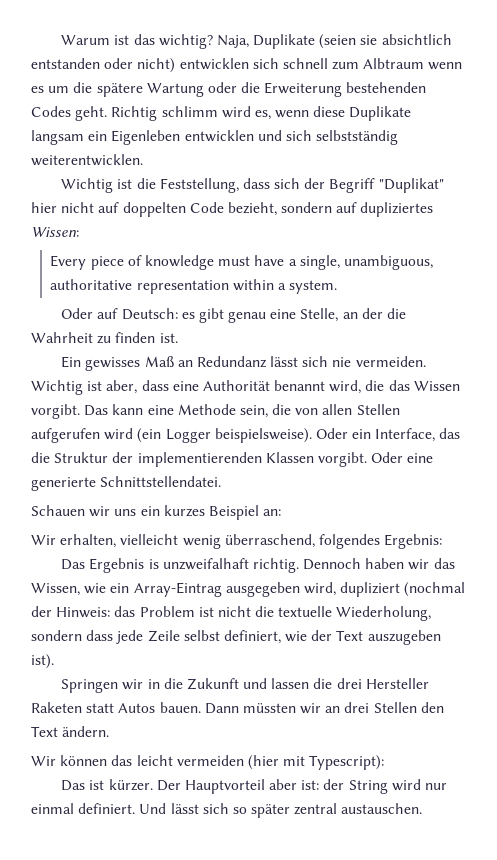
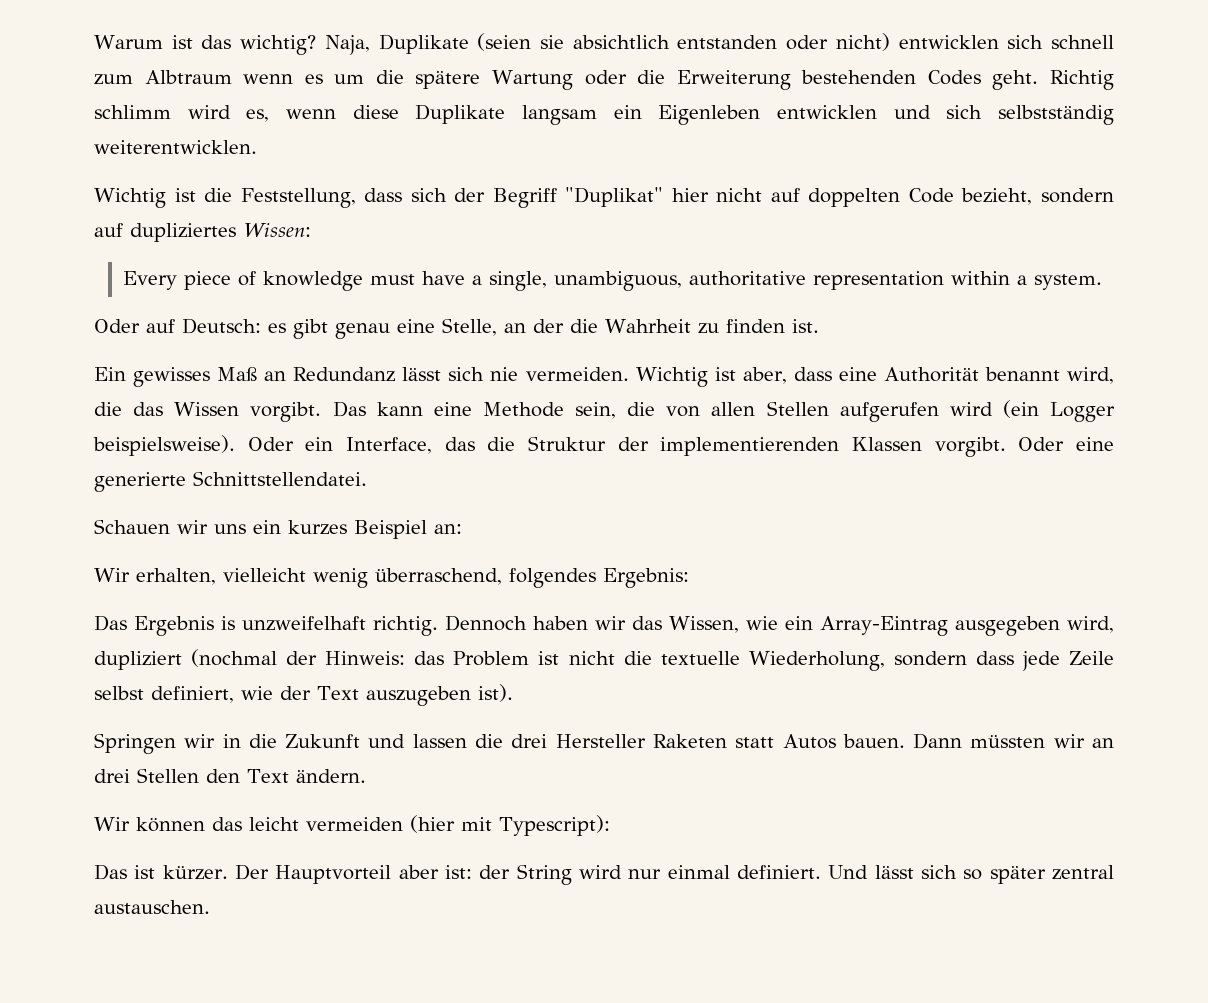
[162,558,249,570] unzweifalhaft -> [242,616,366,631] unzweifelhaft

